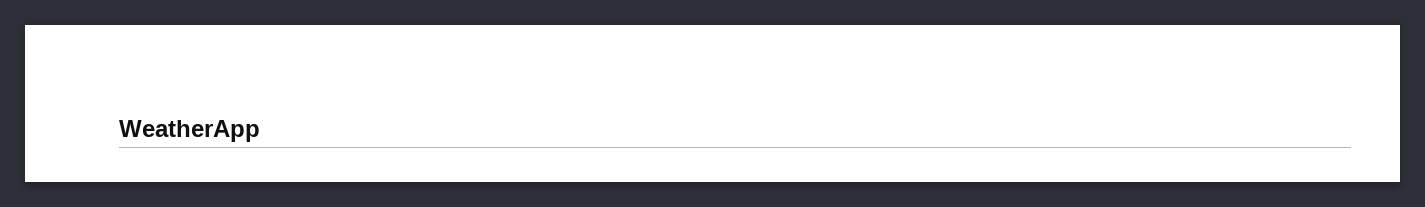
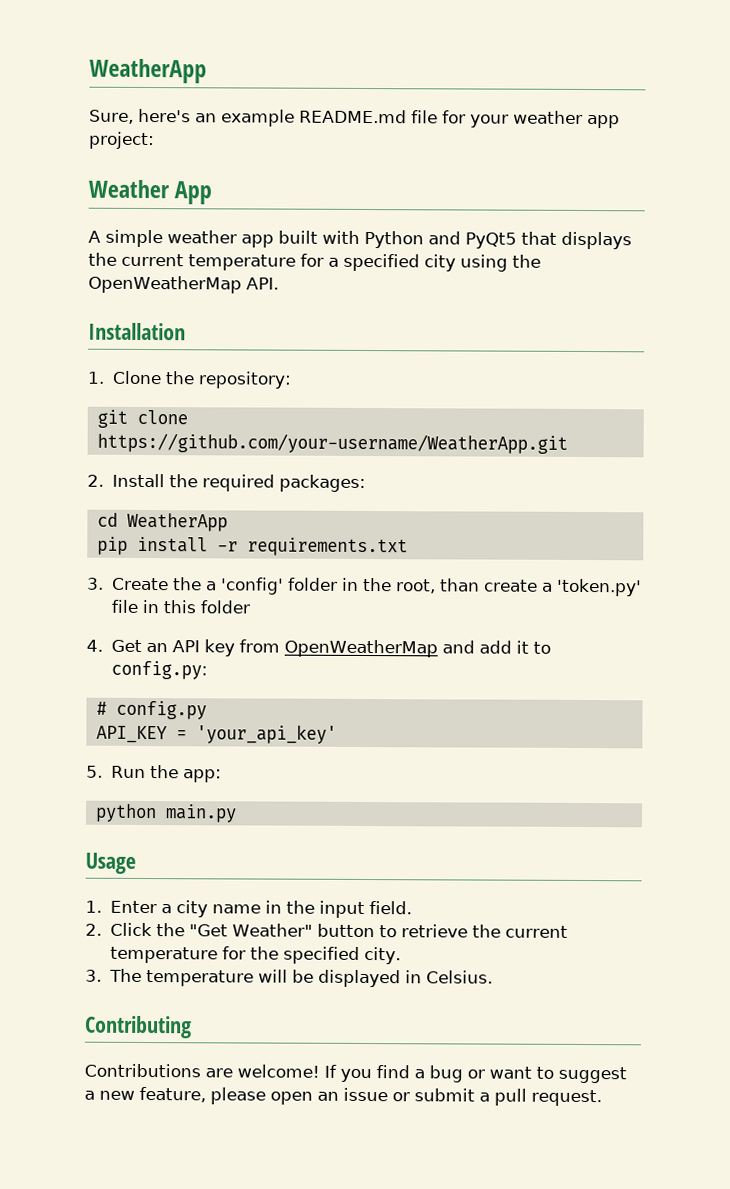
[119,120,260,142] WeatherApp -> [89,58,207,84] [89,108,620,129] [89,131,155,150] [88,179,213,205] [88,229,632,250] [88,252,541,272] [88,275,279,294] [88,322,186,341] [87,370,292,389] [96,409,188,428] [96,432,568,454] [87,473,366,493] [96,512,228,532] [96,536,408,557] [87,577,642,597] [110,599,250,614] [86,639,551,658] [110,660,208,680] [95,700,207,720] [95,724,337,744] [86,765,222,783] [94,803,237,823] [85,852,136,874] [85,900,412,919] [85,922,568,938] [109,946,401,965] [85,968,493,988] [84,1015,192,1039] [84,1063,627,1084] [84,1086,602,1107] WeatherApp // Sure, here's an example README.md file for your weather app project: // Weather App // A simple weather app built with Python and PyQt5 that displays the current temperature for a specified city using the OpenWeatherMap API. // Installation // 1. Clone the repository: // git clone https://github.com/your-username/WeatherApp.git // 2. Install the required packages: // cd WeatherApp // pip install -r requirements.txt // 3. Create the a 'config' folder in the root, than create a 'token.py' file in this folder // 4. Get an API key from OpenWeatherMap and add it to config.py: // # config.py // API_KEY = 'your_api_key' // 5. Run the app: // python main.py // Usage // 1. Enter a city name in the input field. // 2. Click the "Get Weather" button to retrieve the current temperature for the specified city. // 3. The temperature will be displayed in Celsius. // Contributing // Contributions are welcome! If you find a bug or want to suggest a new feature, please open an issue or submit a pull request.

